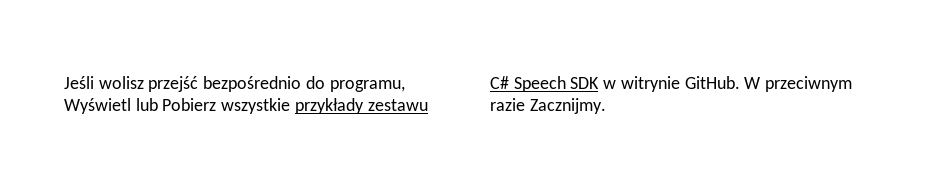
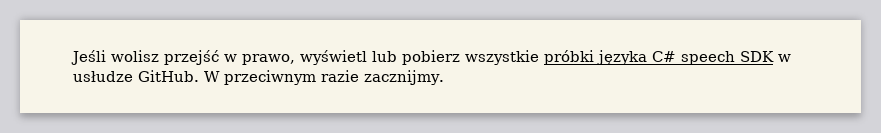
[203,76,405,92] [64,98,428,114] [490,76,566,92] bezpośrednio do programu, Wyświetl lub Pobierz wszystkie przykłady zestawu C# Speech -> [224,50,735,65] w prawo, wyświetl lub pobierz wszystkie próbki języka C# speech
[620,76,680,92] witrynie -> [73,71,133,82] usłudze
[529,98,606,114] Zacznijmy. -> [364,70,444,85] zacznijmy.

